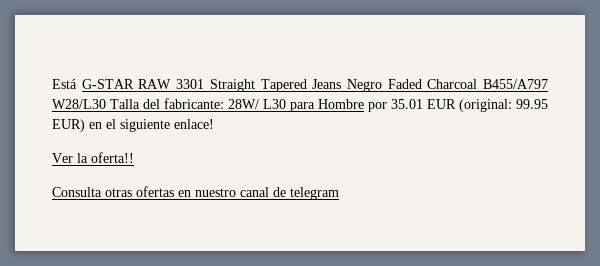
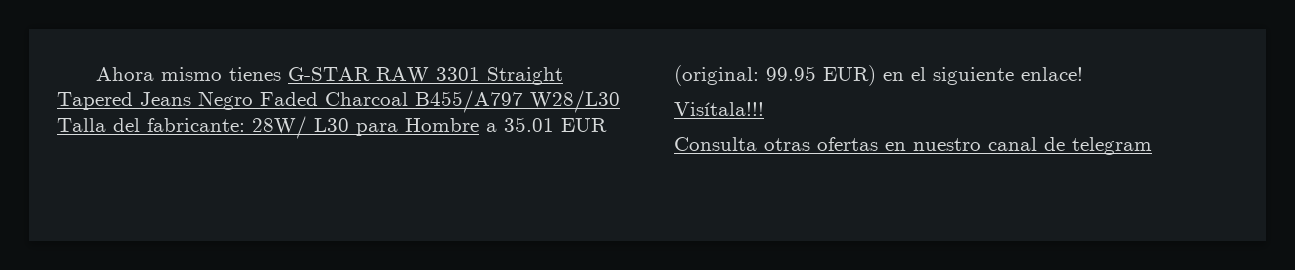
[52,79,77,89] Está -> [96,67,282,81] Ahora mismo tienes
[368,102,387,112] por -> [486,123,497,132] a
[52,152,134,163] Ver la oferta!! -> [674,102,764,116] Visítala!!!

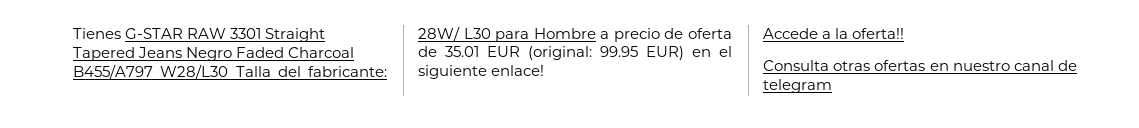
[96,67,282,81] Ahora mismo tienes -> [73,28,121,39] Tienes
(497, 127) none -> [613,28,732,42] [418,46,437,57] precio de oferta de
[674,102,764,116] Visítala!!! -> [763,28,905,39] Accede a la oferta!!

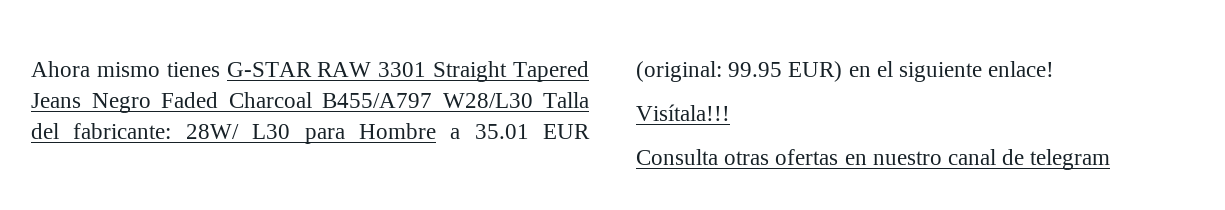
[73,28,121,39] Tienes -> [31,61,220,77] Ahora mismo tienes
[613,28,732,42] [418,46,437,57] precio de oferta de -> (461, 133) none
[763,28,905,39] Accede a la oferta!! -> [636,104,730,121] Visítala!!!

